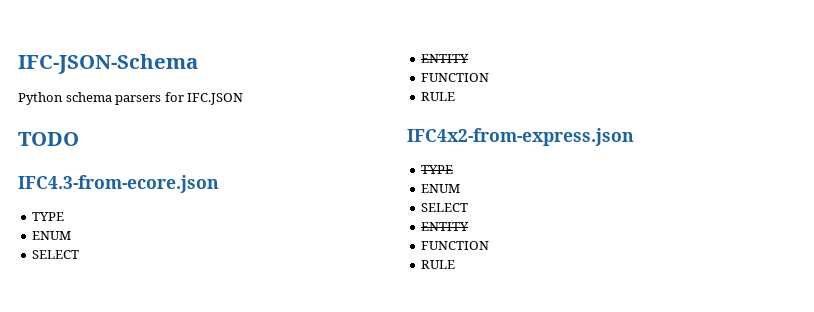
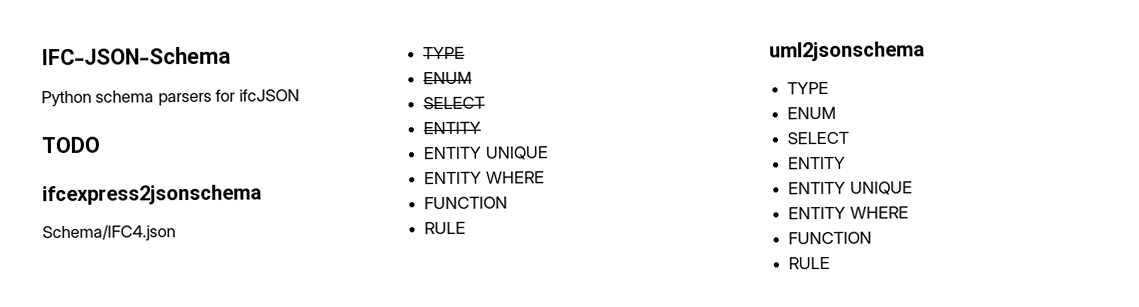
[187,93,244,105] IFC.JSON -> [238,89,300,102] ifcJSON
[18,175,219,193] [32,212,65,221] [32,231,72,240] [32,250,80,259] [421,54,470,63] IFC4.3-from-ecore.json // TYPE // ENUM // SELECT // ENTITY -> [42,184,262,206] [42,224,176,243] [423,46,466,60] [423,71,473,85] [423,96,486,110] [423,121,482,135] [423,146,549,160] [424,171,545,185] ifcexpress2jsonschema // Schema/IFC4.json // TYPE // ENUM // SELECT // ENTITY // ENTITY UNIQUE // ENTITY WHERE
[407,128,634,146] [421,165,454,174] [421,184,461,193] [421,203,469,212] [421,222,470,231] IFC4x2-from-express.json // TYPE // ENUM // SELECT // ENTITY -> [769,41,925,62] [787,81,830,95] [787,106,837,120] [787,131,850,145] [788,156,847,170] [788,181,913,195] [788,206,909,220] uml2jsonschema // TYPE // ENUM // SELECT // ENTITY // ENTITY UNIQUE // ENTITY WHERE

